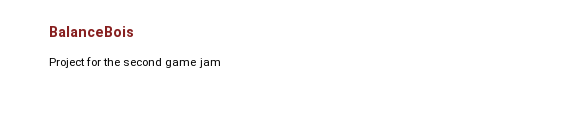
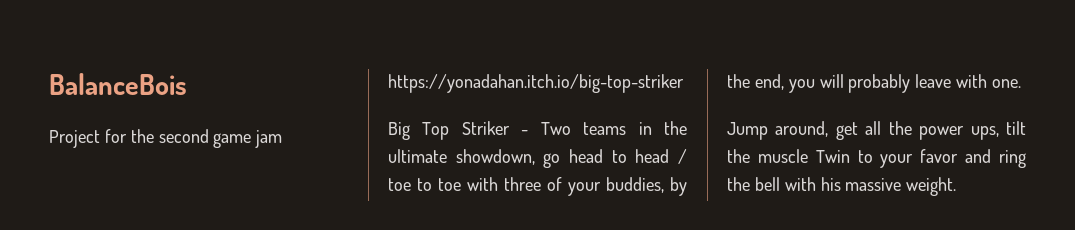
(221, 63) none -> [388,74,684,93] [388,121,687,140] [388,149,688,168] [388,177,687,196] [727,74,1022,93] [727,121,1026,140] [727,149,1026,168] [727,177,957,196] https://yonadahan.itch.io/big-top-striker // Big Top Striker - Two teams in the ultimate showdown, go head to head / toe to toe with three of your buddies, by the end, you will probably leave with one. // Jump around, get all the power ups, tilt the muscle Twin to your favor and ring the bell with his massive weight.

